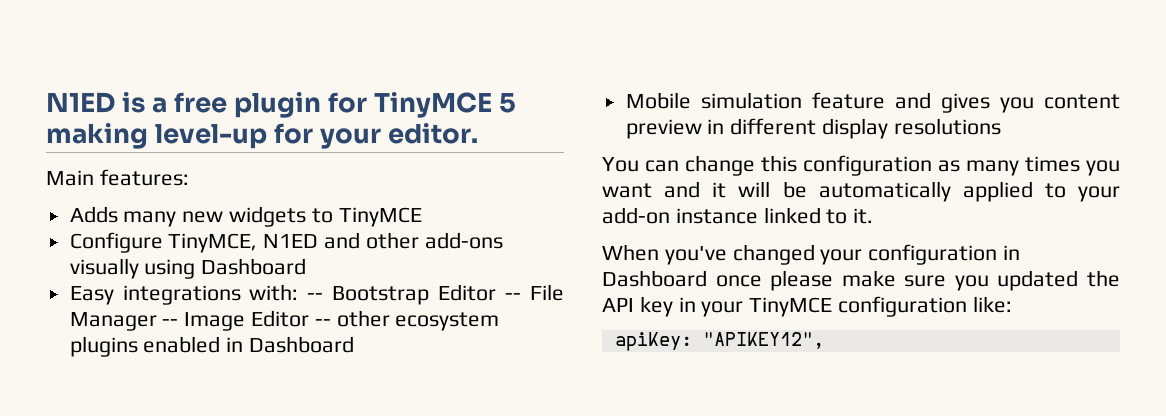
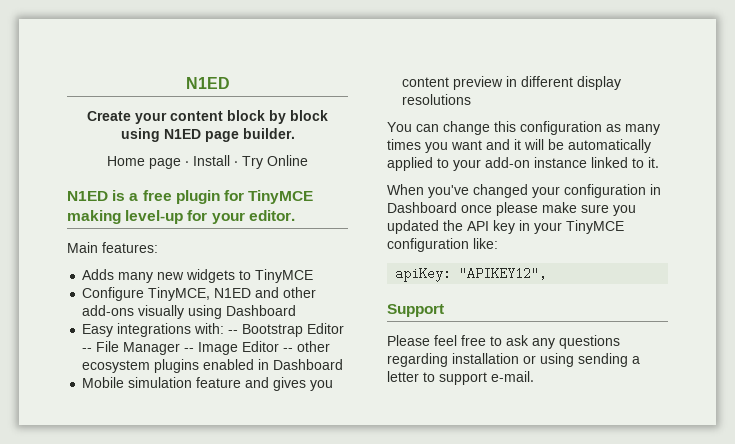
[46,92,115,113] N1ED -> [185,77,230,89] [87,110,328,124] [120,128,295,142] [107,155,308,169] [67,191,108,201] N1ED // Create your content block by block using N1ED page builder. // Home page ∙ Install ∙ Try Online // N1ED
[499,93,517,113] 5 -> (314, 197) none
(824, 340) none -> [387,304,444,317] [387,335,620,349] [387,353,640,367] [387,371,534,385] // Support // Please feel free to ask any questions regarding installation or using sending a letter to support e-mail.

